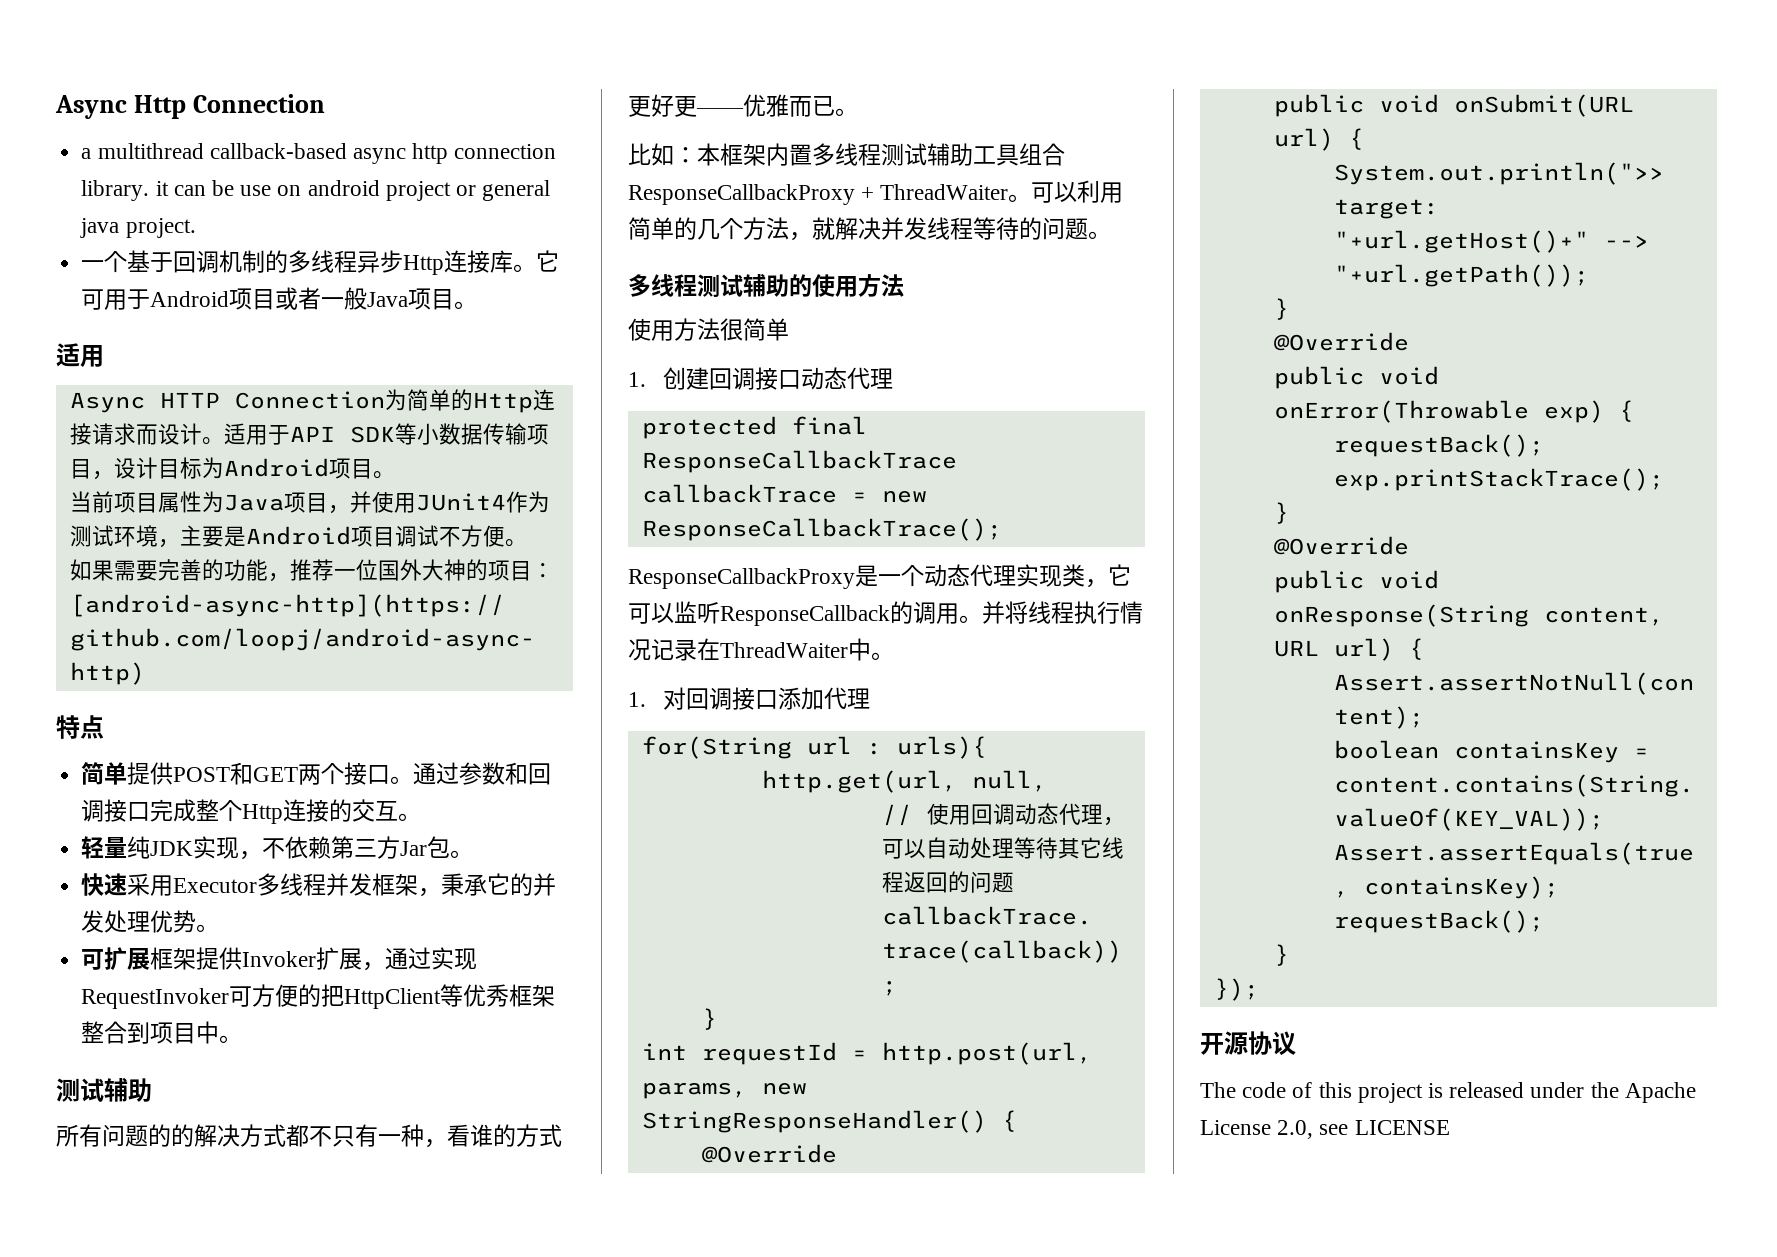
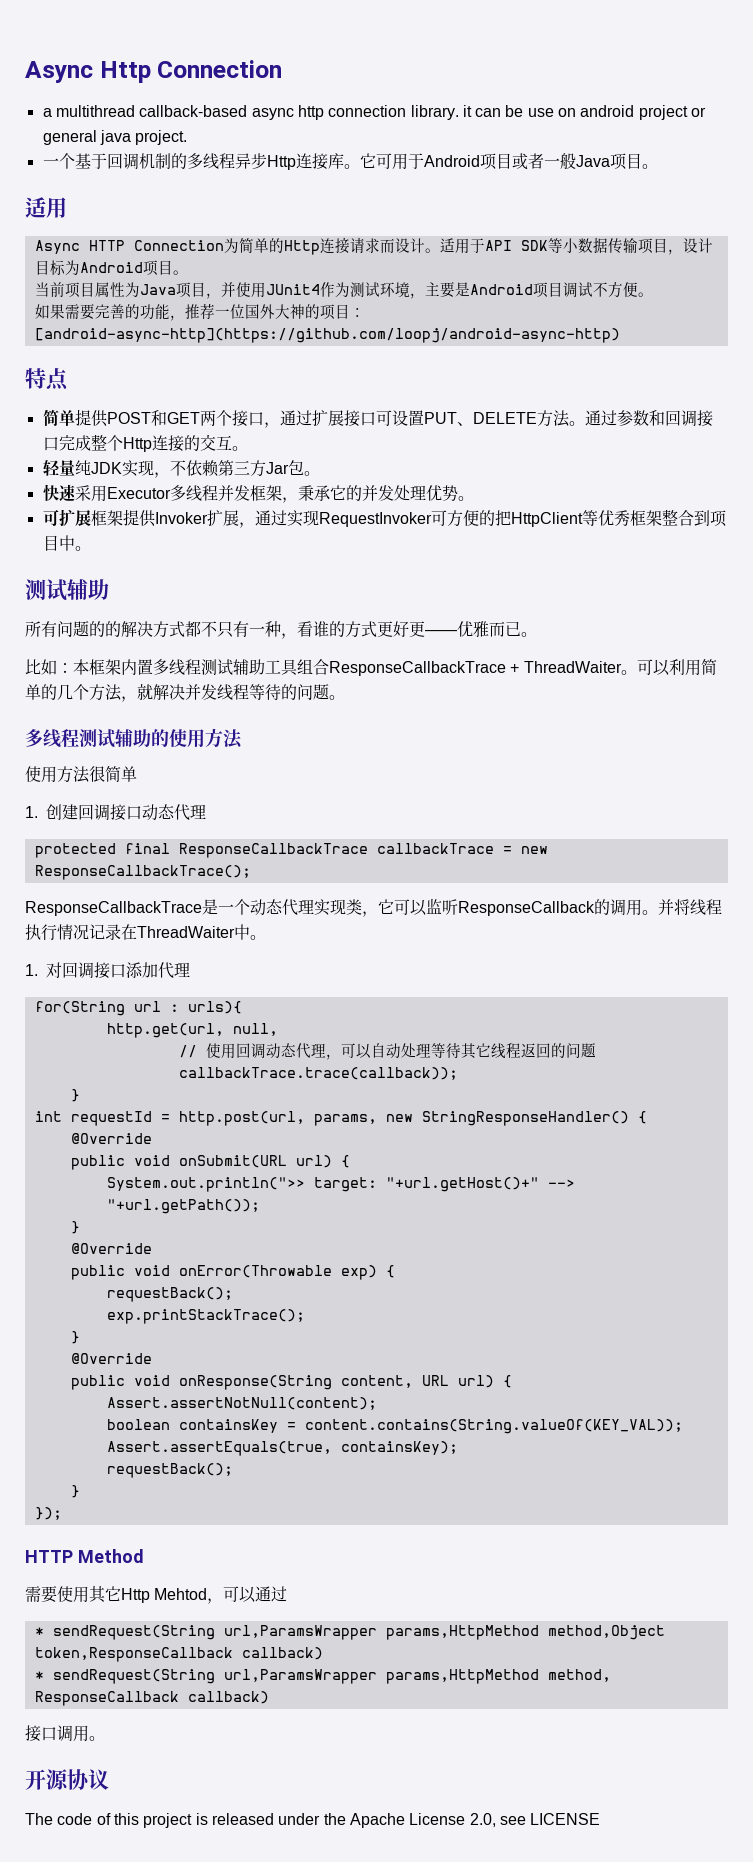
(391, 774) none -> [263,410,570,428] ，通过扩展接口可设置PUT、DELETE方法
[628,184,855,205] ResponseCallbackProxy -> [329,661,506,676] ResponseCallbackTrace
[628,568,855,589] ResponseCallbackProxy -> [25,901,202,916] ResponseCallbackTrace
(1259, 989) none -> [25,1549,144,1563] [25,1586,288,1604] [34,1625,665,1640] [34,1647,323,1662] [34,1669,611,1684] [34,1691,269,1706] [25,1725,105,1742] // HTTP Method // 需要使用其它Http Mehtod，可以通过 // * sendRequest(String url,ParamsWrapper params,HttpMethod method,Object token,ResponseCallback callback) // * sendRequest(String url,ParamsWrapper params,HttpMethod method, ResponseCallback callback) // 接口调用。

